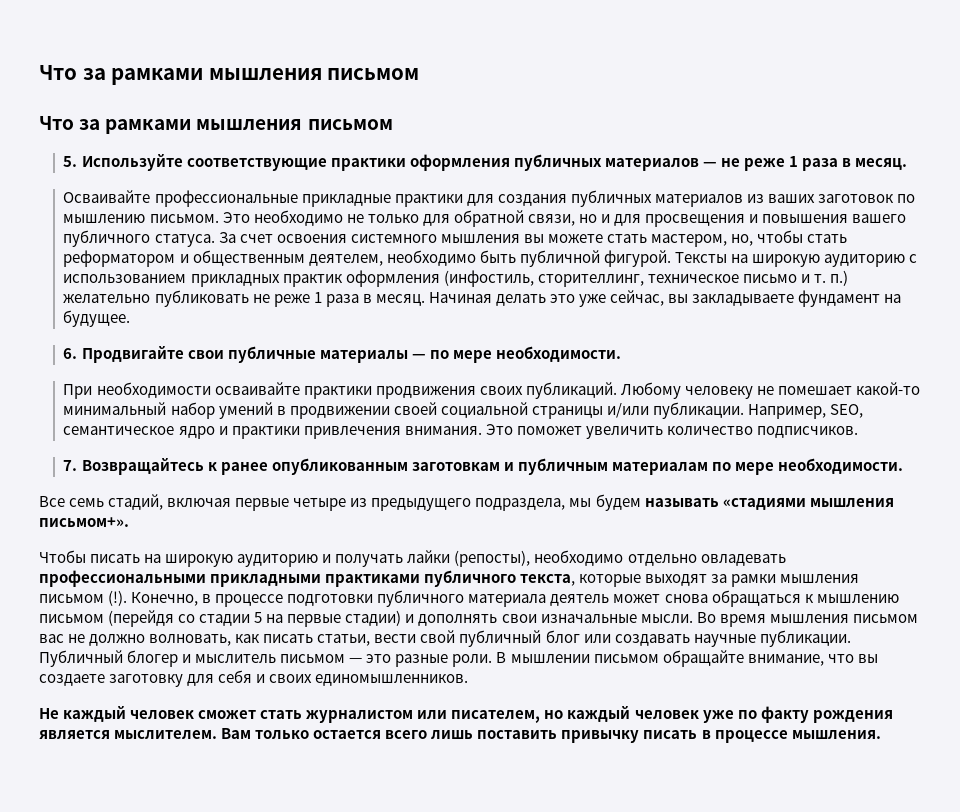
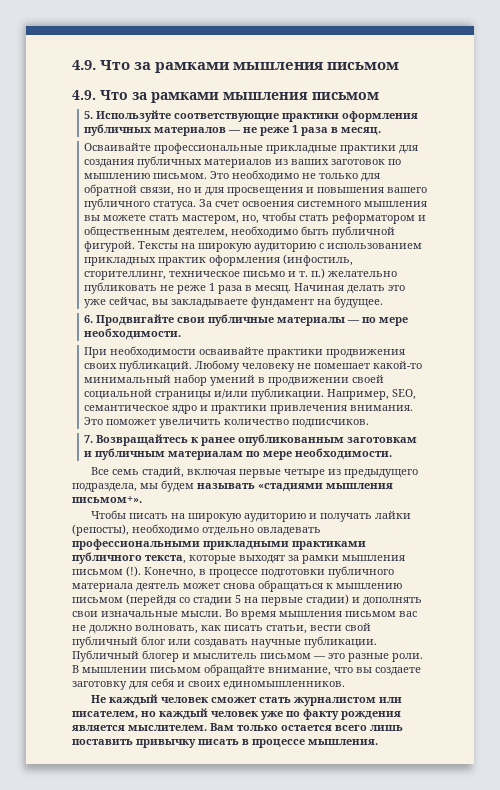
[39,65,420,85] Что за рамками мышления письмом // -> [72,60,400,73] [72,90,96,100] 4.9. Что за рамками мышления письмом // 4.9.

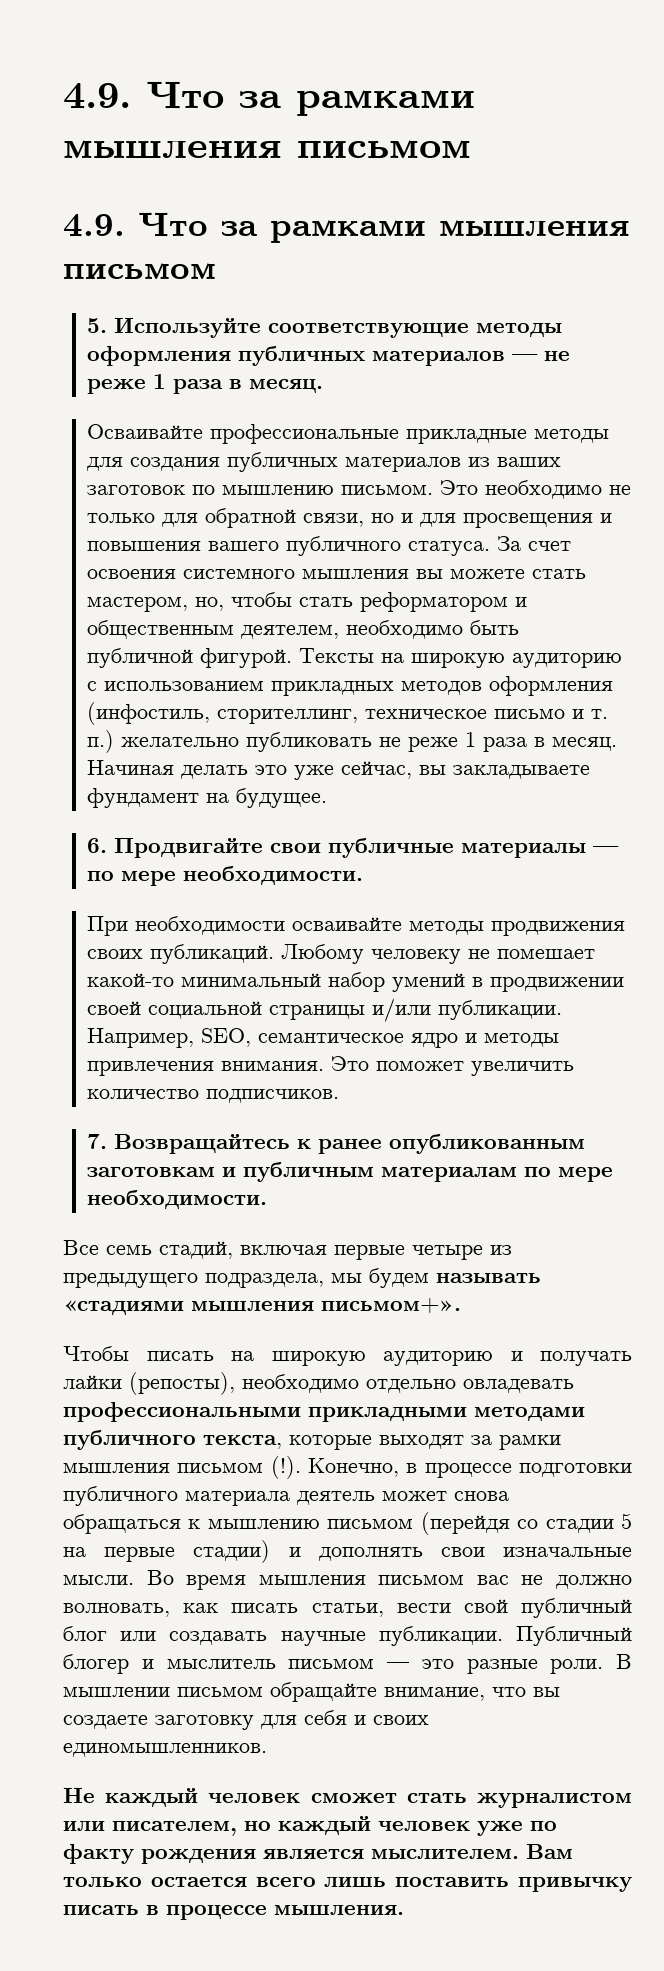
[282,113,340,122] практики -> [476,323,563,337] методы
[340,145,397,154] практики -> [534,429,610,443] методы
[158,257,207,266] практик -> [401,681,483,695] методов
[267,349,324,358] практики -> [409,921,485,935] методы
[211,405,268,414] практики -> [484,1033,560,1047] методы
[292,541,366,550] практиками -> [474,1407,585,1421] методами

